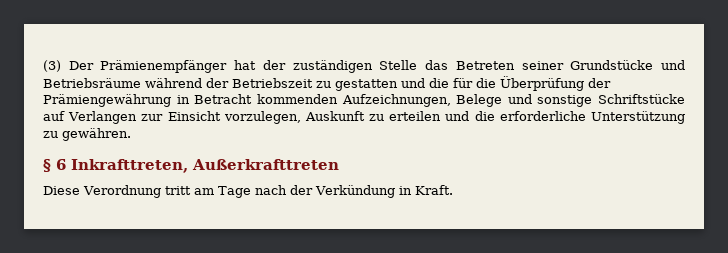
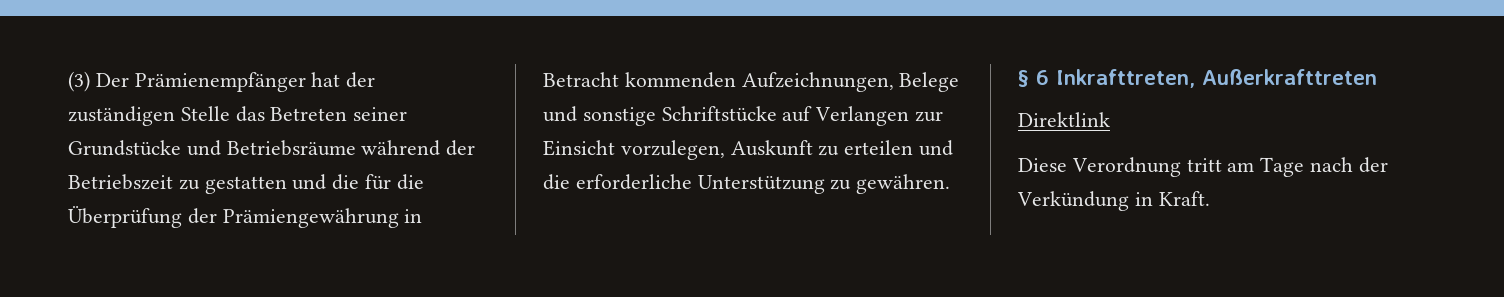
(339, 164) none -> [1018,112,1110,127] // Direktlink

